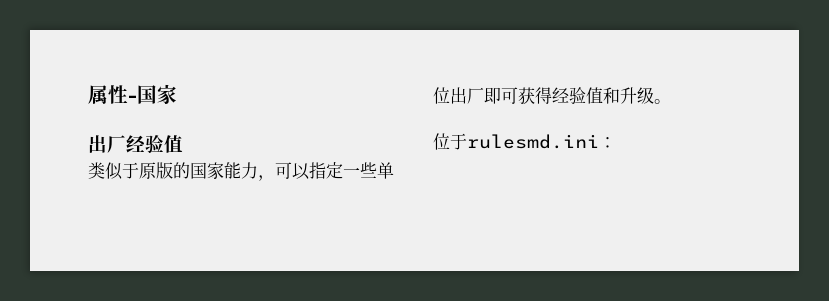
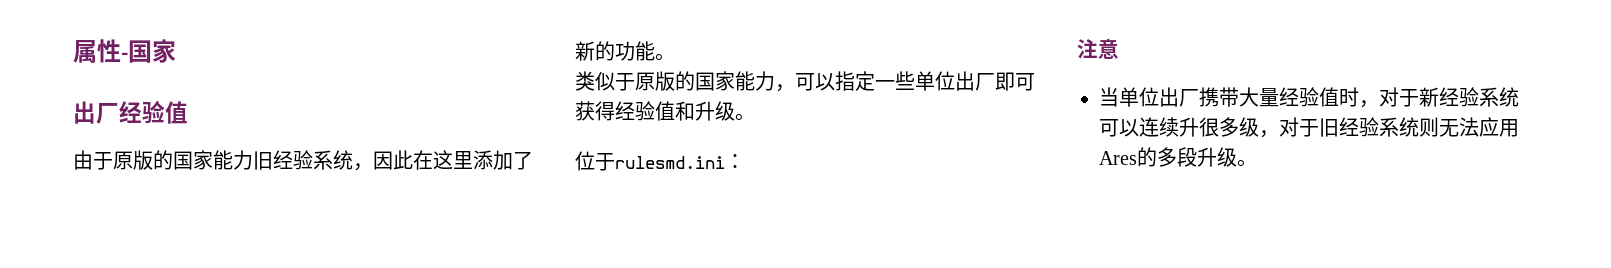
(183, 144) none -> [73,150,533,171] [575,41,675,61] // 由于原版的国家能力旧经验系统，因此在这里添加了新的功能。
(616, 142) none -> [1077,39,1119,59] [1099,87,1519,108] [1099,117,1519,138] [1099,147,1257,167] // 注意 // 当单位出厂携带大量经验值时，对于新经验系统可以连续升很多级，对于旧经验系统则无法应用Ares的多段升级。

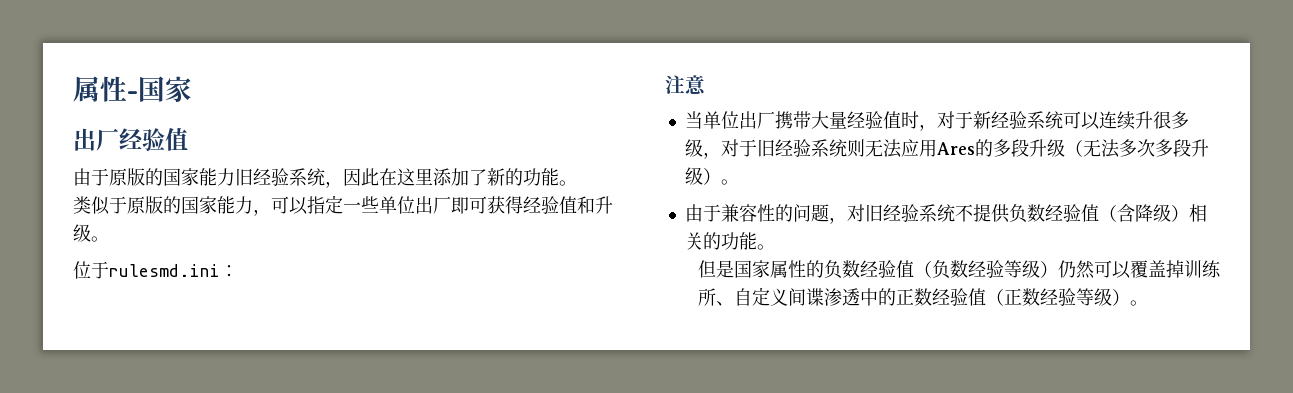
(1237, 157) none -> [1064,139,1209,158] [684,167,739,185] [684,204,1207,224] [684,232,775,250] [697,260,1221,279] [697,287,1130,306] （无法多次多段升级）。 // 由于兼容性的问题，对旧经验系统不提供负数经验值（含降级）相关的功能。 // 但是国家属性的负数经验值（负数经验等级）仍然可以覆盖掉训练所、自定义间谍渗透中的正数经验值（正数经验等级）

